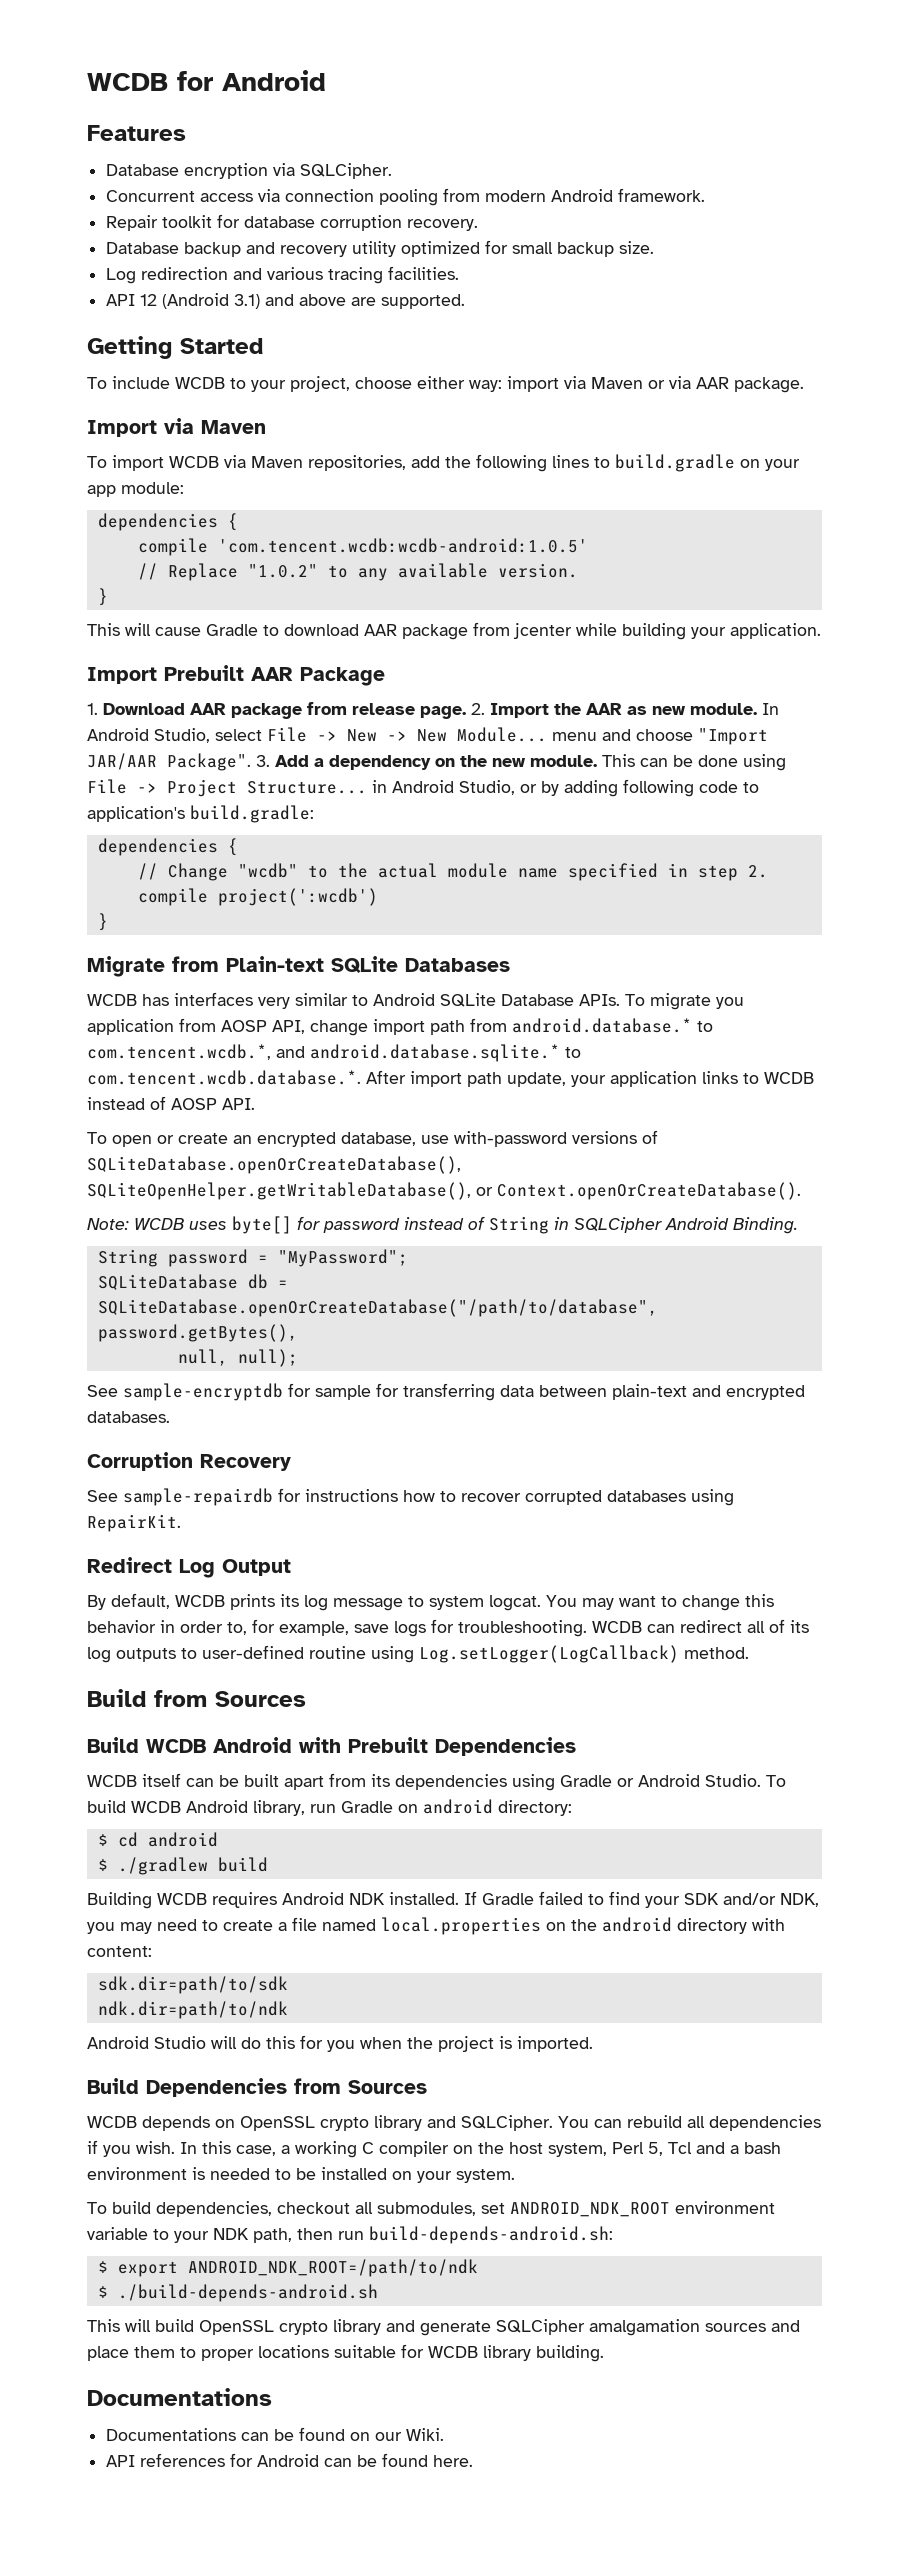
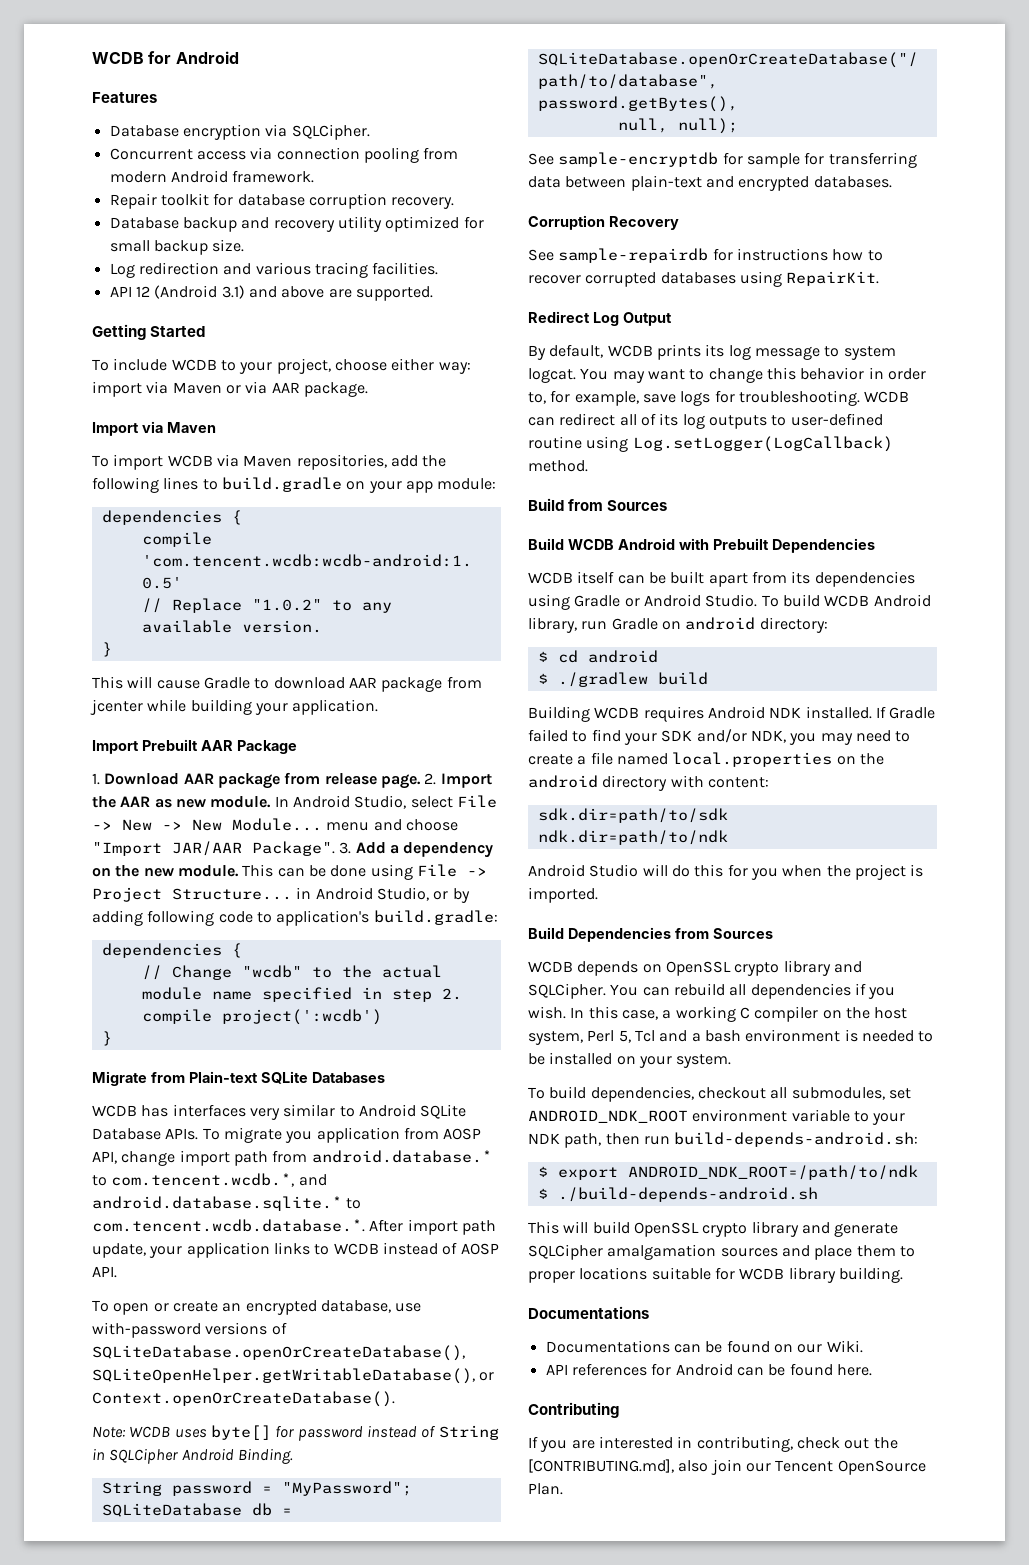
(474, 2461) none -> [528,1402,619,1418] [528,1436,898,1452] [528,1459,926,1475] [528,1483,563,1495] // Contributing // If you are interested in contributing, check out the [CONTRIBUTING.md], also join our Tencent OpenSource Plan.

